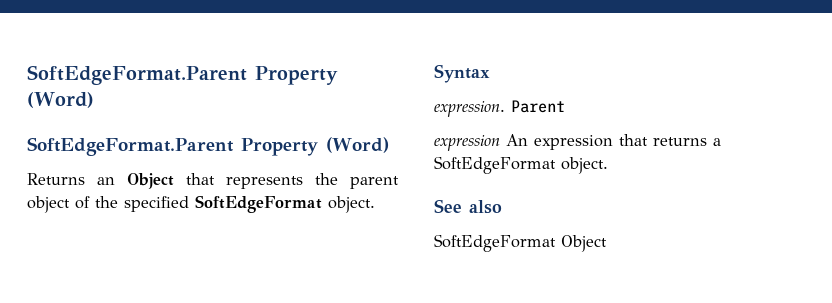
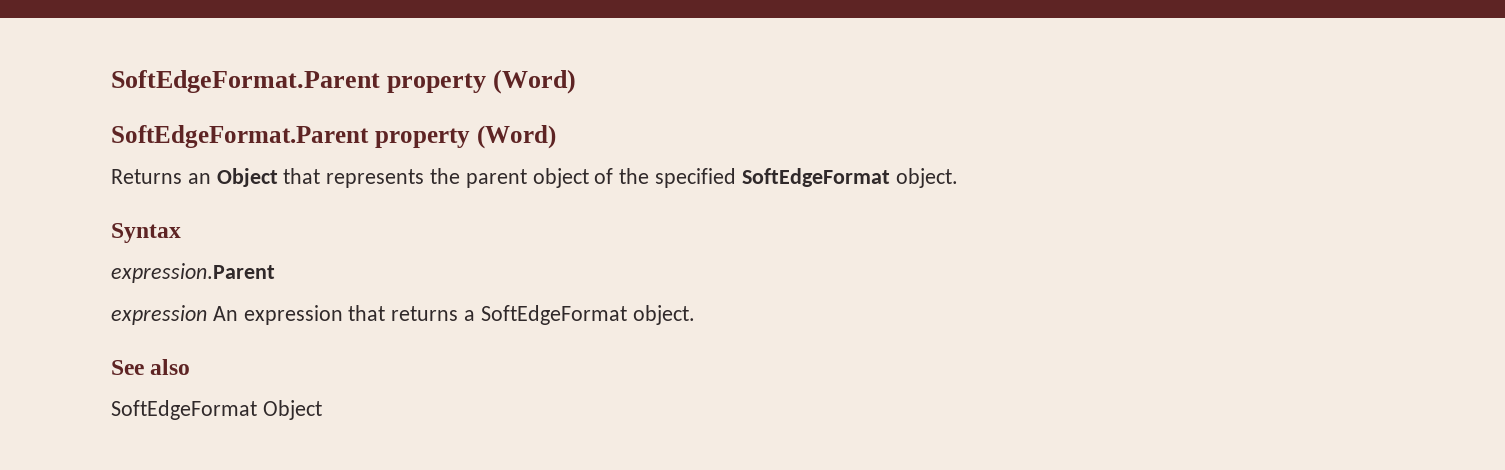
[27,65,338,85] SoftEdgeFormat.Parent Property -> [111,70,487,93] SoftEdgeFormat.Parent property
[241,138,318,156] Property -> [374,128,470,148] property
[434,100,565,117] expression. Parent -> [111,263,275,283] expression.Parent

